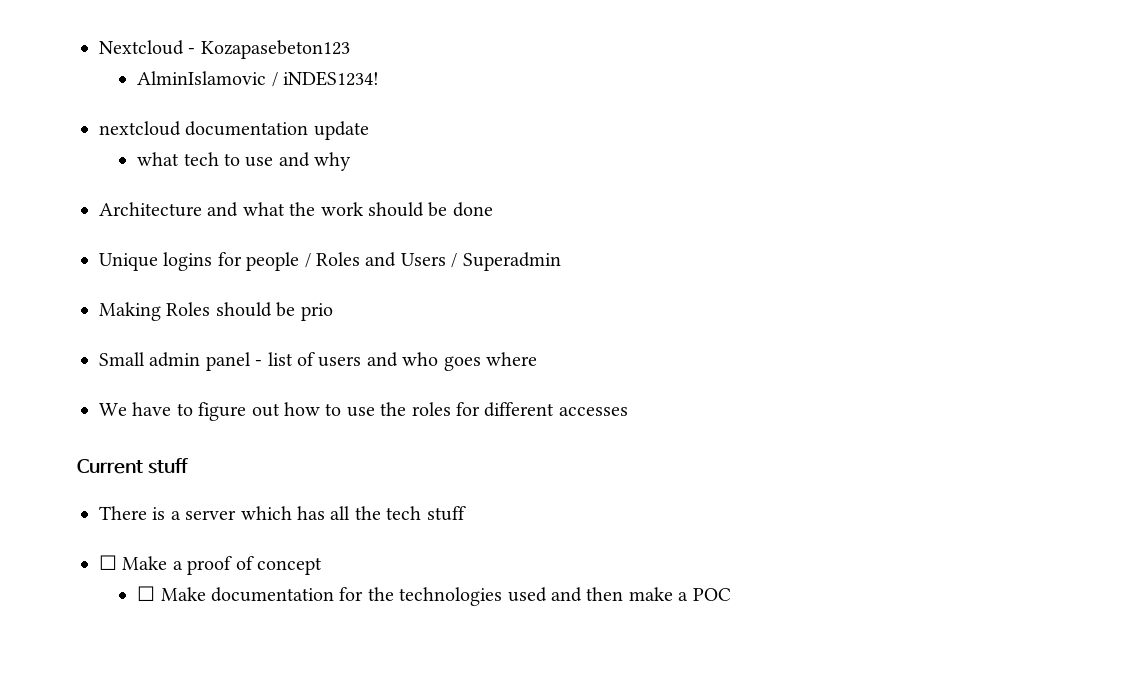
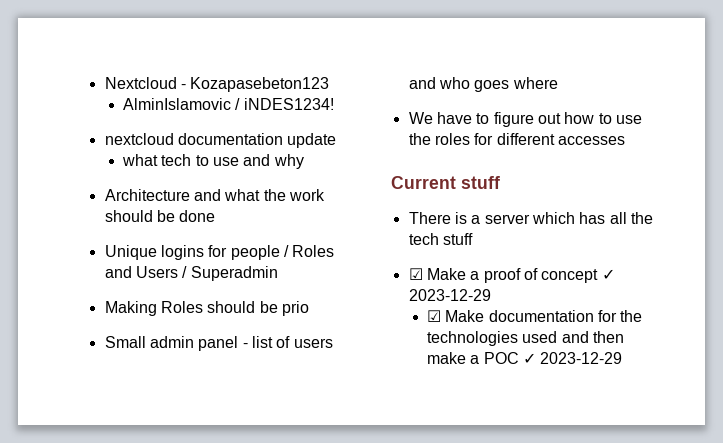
[99,555,117,570] ☐ -> [408,268,423,280] ☑
[137,586,156,601] // ☐ -> [601,269,615,280] [408,289,491,301] [427,310,442,322] ✓ 2023-12-29 // ☑
(731, 594) none -> [523,352,623,364] ✓ 2023-12-29

